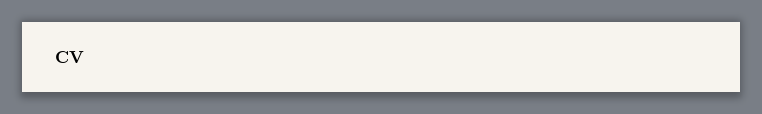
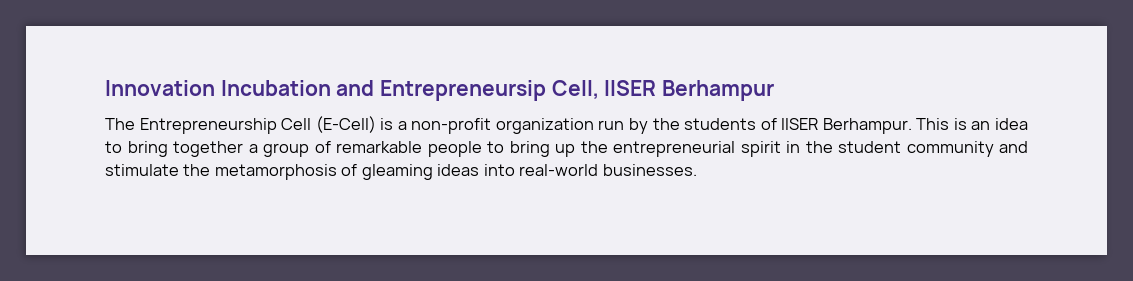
[55,51,84,63] CV -> [105,80,775,101] [105,116,1028,134] [105,141,1028,157] [105,164,697,180] Innovation Incubation and Entrepreneursip Cell, IISER Berhampur // The Entrepreneurship Cell (E-Cell) is a non-profit organization run by the students of IISER Berhampur. This is an idea to bring together a group of remarkable people to bring up the entrepreneurial spirit in the student community and stimulate the metamorphosis of gleaming ideas into real-world businesses.

